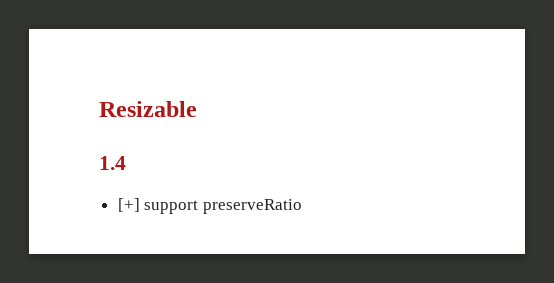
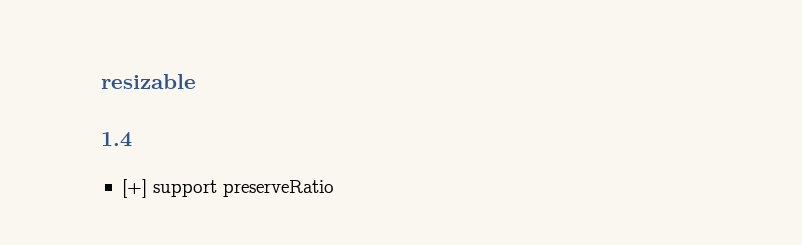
[99,101,197,117] Resizable -> [101,74,196,89] resizable

